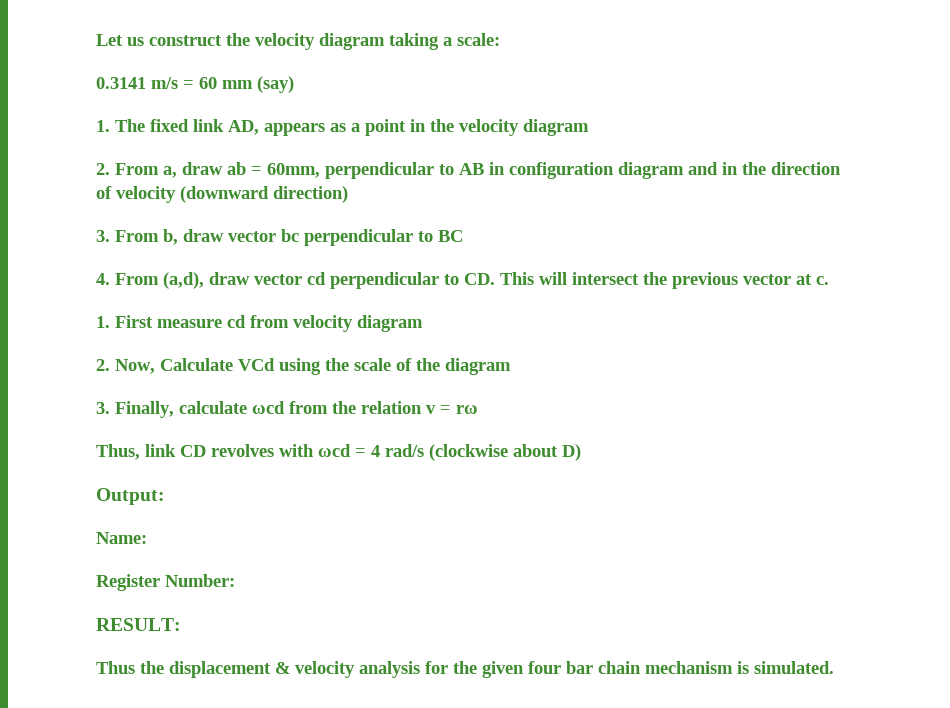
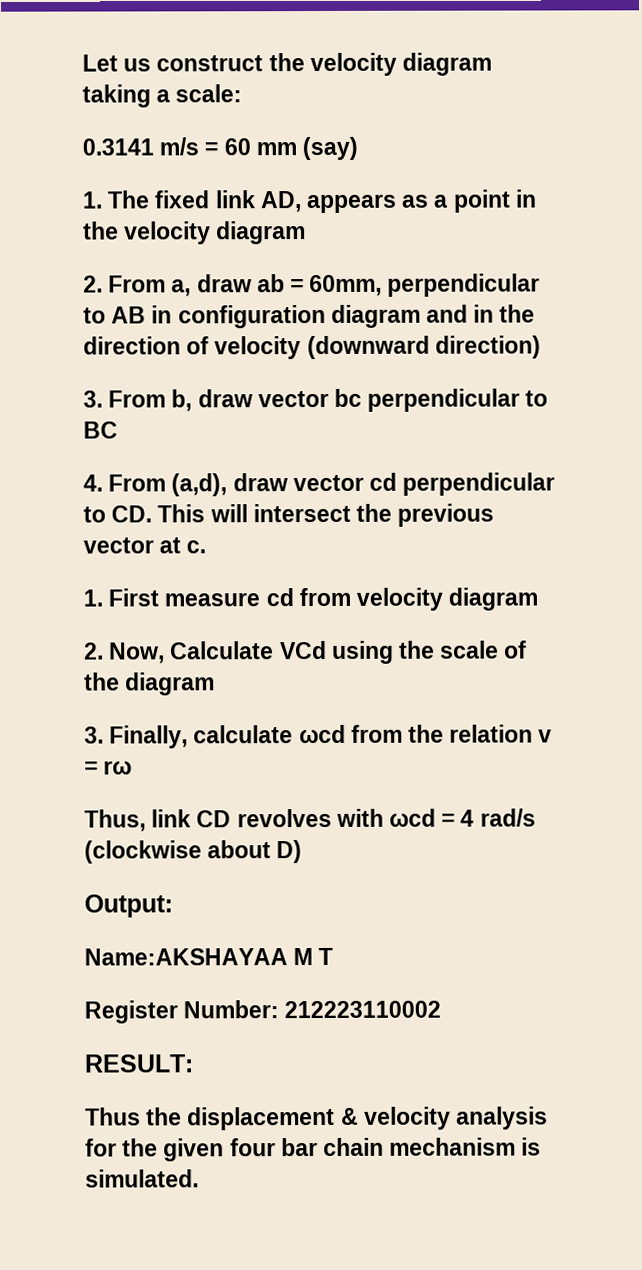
[96,532,147,544] Name: -> [84,947,334,966] Name:AKSHAYAA M T
(235, 580) none -> [284,1000,442,1019] 212223110002

